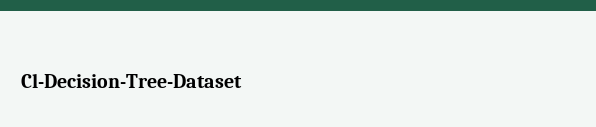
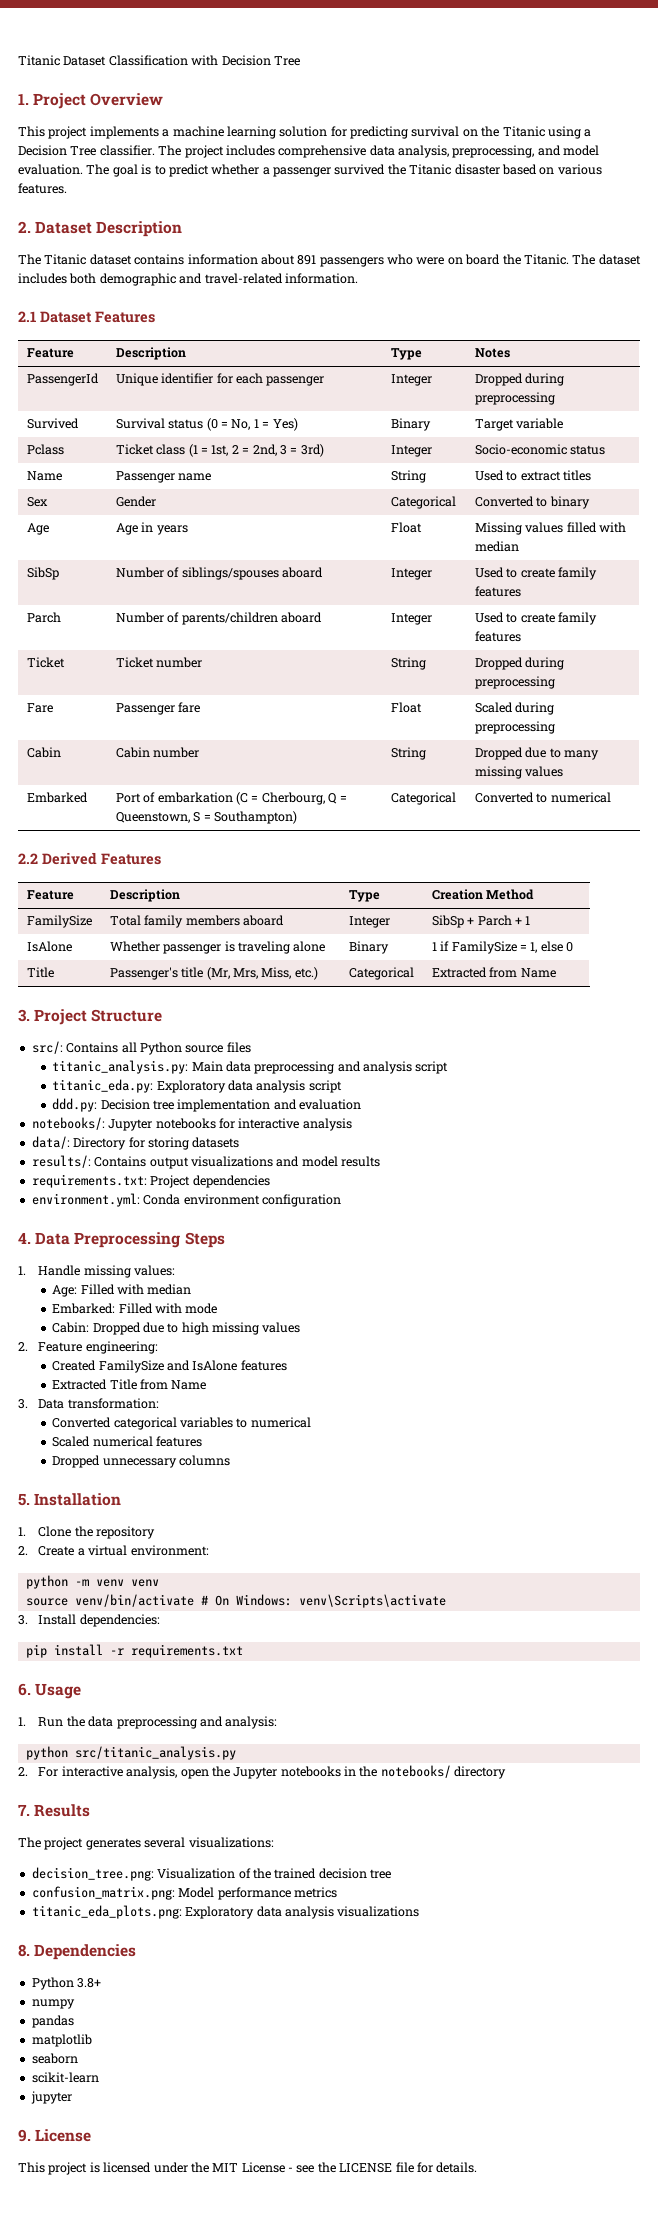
[21,73,242,88] Cl-Decision-Tree-Dataset -> [18,55,300,66] [18,93,164,109] [18,126,592,139] [18,145,600,158] [18,164,602,177] [18,183,67,194] [18,221,183,237] [18,254,641,267] [18,273,358,286] [18,311,155,323] [26,348,74,358] [115,347,186,360] [390,348,422,360] [474,348,510,358] [26,373,99,386] [115,373,325,386] [390,374,432,386] [474,373,565,386] [474,392,555,405] [26,418,79,429] [115,418,298,431] [390,418,431,431] [474,418,564,431] [26,444,64,455] [115,444,324,457] [390,445,432,457] [474,444,606,455] [26,471,62,481] [115,471,212,483] [390,470,426,483] [474,470,592,481] [26,497,48,507] [115,496,156,507] [390,496,456,509] [474,496,590,509] [26,523,49,535] [115,522,188,535] [390,522,422,533] [474,522,627,535] [474,541,519,552] [26,567,59,580] [115,567,324,580] [390,568,432,580] [474,567,598,580] [474,586,521,597] [26,612,61,623] [115,612,323,625] [390,613,432,625] [474,612,598,625] [474,631,521,642] [26,657,65,668] [115,657,203,668] [390,657,426,670] [474,657,565,670] [474,676,555,689] [26,703,53,713] [115,702,201,715] [390,702,422,713] [474,702,555,715] [474,721,555,734] [26,747,61,758] [115,747,200,758] [390,747,426,760] [474,747,600,760] [474,766,564,779] [26,792,88,803] [115,792,347,805] [115,811,298,824] [390,792,456,805] [474,792,611,803] [18,852,161,865] [26,890,74,900] [109,889,180,902] [348,890,380,902] [431,889,535,900] [26,915,92,928] [109,915,285,928] [348,916,390,928] [431,915,531,928] [26,941,72,952] [109,941,326,954] [348,941,389,954] [431,941,574,954] [26,967,54,978] [109,967,318,980] [348,967,414,980] [431,967,556,978] [18,1009,163,1025] [31,1041,251,1055] [52,1060,449,1074] [52,1079,342,1093] [52,1098,362,1112] [31,1117,352,1131] [31,1136,240,1150] [31,1155,380,1169] [31,1174,270,1188] [31,1193,341,1207] [18,1232,225,1248] [18,1265,176,1278] [52,1284,192,1297] [52,1303,218,1314] [52,1322,301,1335] [18,1341,158,1354] [52,1360,287,1373] [52,1379,207,1390] [18,1398,159,1409] [52,1417,311,1430] [52,1436,202,1447] [52,1455,230,1468] [18,1493,122,1506] [18,1526,156,1539] [18,1545,209,1556] [25,1575,159,1589] [25,1594,446,1608] [18,1614,160,1627] [25,1644,243,1658] [18,1683,82,1699] [18,1716,278,1729] [25,1746,236,1760] [18,1765,507,1779] [18,1804,91,1817] [18,1837,274,1850] [31,1867,391,1881] [31,1886,337,1900] [31,1905,420,1919] [18,1944,137,1960] [31,1977,102,1990] [31,1999,75,2009] [31,2015,74,2028] [31,2034,92,2047] [31,2053,78,2064] [31,2072,99,2083] [30,2091,72,2104] [18,2129,92,2142] [18,2162,478,2175] Titanic Dataset Classification with Decision Tree // 1. Project Overview // This project implements a machine learning solution for predicting survival on the Titanic using a Decision Tree classifier. The project includes comprehensive data analysis, preprocessing, and model evaluation. The goal is to predict whether a passenger survived the Titanic disaster based on various features. // 2. Dataset Description // The Titanic dataset contains information about 891 passengers who were on board the Titanic. The dataset includes both demographic and travel-related information. // 2.1 Dataset Features // Feature | Description | Type | Notes // PassengerId | Unique identifier for each passenger | Integer | Dropped during preprocessing // Survived | Survival status (0 = No, 1 = Yes) | Binary | Target variable // Pclass | Ticket class (1 = 1st, 2 = 2nd, 3 = 3rd) | Integer | Socio-economic status // Name | Passenger name | String | Used to extract titles // Sex | Gender | Categorical | Converted to binary // Age | Age in years | Float | Missing values filled with median // SibSp | Number of siblings/spouses aboard | Integer | Used to create family features // Parch | Number of parents/children aboard | Integer | Used to create family features // Ticket | Ticket number | String | Dropped during preprocessing // Fare | Passenger fare | Float | Scaled during preprocessing // Cabin | Cabin number | String | Dropped due to many missing values // Embarked | Port of embarkation (C = Cherbourg, Q = Queenstown, S = Southampton) | Categorical | Converted to numerical // 2.2 Derived Features // Feature | Description | Type | Creation Method // FamilySize | Total family members aboard | Integer | SibSp + Parch + 1 // IsAlone | Whether passenger is traveling alone | Binary | 1 if FamilySize = 1, else 0 // Title | Passenger's title (Mr, Mrs, Miss, etc.) | Categorical | Extracted from Name // 3. Project Structure // src/: Contains all Python source files // titanic_analysis.py: Main data preprocessing and analysis script // titanic_eda.py: Exploratory data analysis script // ddd.py: Decision tree implementation and evaluation // notebooks/: Jupyter notebooks for interactive analysis // data/: Directory for storing datasets // results/: Contains output visualizations and model results // requirements.txt: Project dependencies // environment.yml: Conda environment configuration // 4. Data Preprocessing Steps // 1. Handle missing values: // Age: Filled with median // Embarked: Filled with mode // Cabin: Dropped due to high missing values // 2. Feature engineering: // Created FamilySize and IsAlone features // Extracted Title from Name // 3. Data transformation: // Converted categorical variables to numerical // Scaled numerical features // Dropped unnecessary columns // 5. Installation // 1. Clone the repository // 2. Create a virtual environment: // python -m venv venv // source venv/bin/activate # On Windows: venv\Scripts\activate // 3. Install dependencies: // pip install -r requirements.txt // 6. Usage // 1. Run the data preprocessing and analysis: // python src/titanic_analysis.py // 2. For interactive analysis, open the Jupyter notebooks in the notebooks/ directory // 7. Results // The project generates several visualizations: // decision_tree.png: Visualization of the trained decision tree // confusion_matrix.png: Model performance metrics // titanic_eda_plots.png: Exploratory data analysis visualizations // 8. Dependencies // Python 3.8+ // numpy // pandas // matplotlib // seaborn // scikit-learn // jupyter // 9. License // This project is licensed under the MIT License - see the LICENSE file for details.

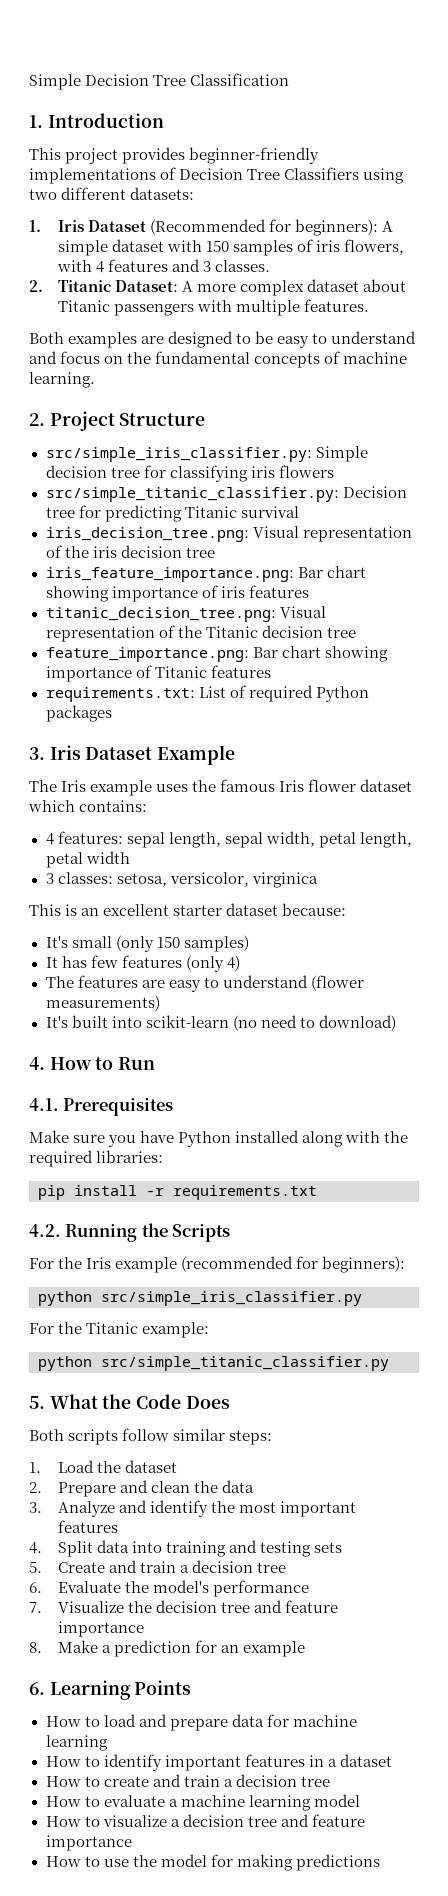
[18,55,300,66] [18,93,164,109] [18,126,592,139] [18,145,600,158] [18,164,602,177] [18,183,67,194] [18,221,183,237] [18,254,641,267] [18,273,358,286] [18,311,155,323] [26,348,74,358] [115,347,186,360] [390,348,422,360] [474,348,510,358] [26,373,99,386] [115,373,325,386] [390,374,432,386] [474,373,565,386] [474,392,555,405] [26,418,79,429] [115,418,298,431] [390,418,431,431] [474,418,564,431] [26,444,64,455] [115,444,324,457] [390,445,432,457] [474,444,606,455] [26,471,62,481] [115,471,212,483] [390,470,426,483] [474,470,592,481] [26,497,48,507] [115,496,156,507] [390,496,456,509] [474,496,590,509] [26,523,49,535] [115,522,188,535] [390,522,422,533] [474,522,627,535] [474,541,519,552] [26,567,59,580] [115,567,324,580] [390,568,432,580] [474,567,598,580] [474,586,521,597] [26,612,61,623] [115,612,323,625] [390,613,432,625] [474,612,598,625] [474,631,521,642] [26,657,65,668] [115,657,203,668] [390,657,426,670] [474,657,565,670] [474,676,555,689] [26,703,53,713] [115,702,201,715] [390,702,422,713] [474,702,555,715] [474,721,555,734] [26,747,61,758] [115,747,200,758] [390,747,426,760] [474,747,600,760] [474,766,564,779] [26,792,88,803] [115,792,347,805] [115,811,298,824] [390,792,456,805] [474,792,611,803] [18,852,161,865] [26,890,74,900] [109,889,180,902] [348,890,380,902] [431,889,535,900] [26,915,92,928] [109,915,285,928] [348,916,390,928] [431,915,531,928] [26,941,72,952] [109,941,326,954] [348,941,389,954] [431,941,574,954] [26,967,54,978] [109,967,318,980] [348,967,414,980] [431,967,556,978] [18,1009,163,1025] [31,1041,251,1055] [52,1060,449,1074] [52,1079,342,1093] [52,1098,362,1112] [31,1117,352,1131] [31,1136,240,1150] [31,1155,380,1169] [31,1174,270,1188] [31,1193,341,1207] [18,1232,225,1248] [18,1265,176,1278] [52,1284,192,1297] [52,1303,218,1314] [52,1322,301,1335] [18,1341,158,1354] [52,1360,287,1373] [52,1379,207,1390] [18,1398,159,1409] [52,1417,311,1430] [52,1436,202,1447] [52,1455,230,1468] [18,1493,122,1506] [18,1526,156,1539] [18,1545,209,1556] [25,1575,159,1589] [25,1594,446,1608] [18,1614,160,1627] [25,1644,243,1658] [18,1683,82,1699] [18,1716,278,1729] [25,1746,236,1760] [18,1765,507,1779] [18,1804,91,1817] [18,1837,274,1850] [31,1867,391,1881] [31,1886,337,1900] [31,1905,420,1919] [18,1944,137,1960] [31,1977,102,1990] [31,1999,75,2009] [31,2015,74,2028] [31,2034,92,2047] [31,2053,78,2064] [31,2072,99,2083] [30,2091,72,2104] [18,2129,92,2142] [18,2162,478,2175] Titanic Dataset Classification with Decision Tree // 1. Project Overview // This project implements a machine learning solution for predicting survival on the Titanic using a Decision Tree classifier. The project includes comprehensive data analysis, preprocessing, and model evaluation. The goal is to predict whether a passenger survived the Titanic disaster based on various features. // 2. Dataset Description // The Titanic dataset contains information about 891 passengers who were on board the Titanic. The dataset includes both demographic and travel-related information. // 2.1 Dataset Features // Feature | Description | Type | Notes // PassengerId | Unique identifier for each passenger | Integer | Dropped during preprocessing // Survived | Survival status (0 = No, 1 = Yes) | Binary | Target variable // Pclass | Ticket class (1 = 1st, 2 = 2nd, 3 = 3rd) | Integer | Socio-economic status // Name | Passenger name | String | Used to extract titles // Sex | Gender | Categorical | Converted to binary // Age | Age in years | Float | Missing values filled with median // SibSp | Number of siblings/spouses aboard | Integer | Used to create family features // Parch | Number of parents/children aboard | Integer | Used to create family features // Ticket | Ticket number | String | Dropped during preprocessing // Fare | Passenger fare | Float | Scaled during preprocessing // Cabin | Cabin number | String | Dropped due to many missing values // Embarked | Port of embarkation (C = Cherbourg, Q = Queenstown, S = Southampton) | Categorical | Converted to numerical // 2.2 Derived Features // Feature | Description | Type | Creation Method // FamilySize | Total family members aboard | Integer | SibSp + Parch + 1 // IsAlone | Whether passenger is traveling alone | Binary | 1 if FamilySize = 1, else 0 // Title | Passenger's title (Mr, Mrs, Miss, etc.) | Categorical | Extracted from Name // 3. Project Structure // src/: Contains all Python source files // titanic_analysis.py: Main data preprocessing and analysis script // titanic_eda.py: Exploratory data analysis script // ddd.py: Decision tree implementation and evaluation // notebooks/: Jupyter notebooks for interactive analysis // data/: Directory for storing datasets // results/: Contains output visualizations and model results // requirements.txt: Project dependencies // environment.yml: Conda environment configuration // 4. Data Preprocessing Steps // 1. Handle missing values: // Age: Filled with median // Embarked: Filled with mode // Cabin: Dropped due to high missing values // 2. Feature engineering: // Created FamilySize and IsAlone features // Extracted Title from Name // 3. Data transformation: // Converted categorical variables to numerical // Scaled numerical features // Dropped unnecessary columns // 5. Installation // 1. Clone the repository // 2. Create a virtual environment: // python -m venv venv // source venv/bin/activate # On Windows: venv\Scripts\activate // 3. Install dependencies: // pip install -r requirements.txt // 6. Usage // 1. Run the data preprocessing and analysis: // python src/titanic_analysis.py // 2. For interactive analysis, open the Jupyter notebooks in the notebooks/ directory // 7. Results // The project generates several visualizations: // decision_tree.png: Visualization of the trained decision tree // confusion_matrix.png: Model performance metrics // titanic_eda_plots.png: Exploratory data analysis visualizations // 8. Dependencies // Python 3.8+ // numpy // pandas // matplotlib // seaborn // scikit-learn // jupyter // 9. License // This project is licensed under the MIT License - see the LICENSE file for details. -> [29,73,290,90] [29,113,164,128] [29,147,320,164] [29,167,405,184] [29,187,195,200] [29,219,394,236] [57,239,405,256] [56,259,271,273] [29,279,407,296] [57,299,370,316] [29,331,417,348] [29,351,408,368] [29,372,95,388] [29,411,206,431] [45,446,368,462] [45,465,334,482] [45,486,407,502] [45,505,299,522] [45,526,412,542] [45,545,215,558] [45,566,366,582] [45,585,309,602] [45,606,326,622] [45,625,356,642] [45,646,388,662] [45,665,271,682] [45,685,369,702] [45,705,112,722] [29,745,236,765] [29,779,413,796] [28,800,148,812] [45,831,412,848] [45,851,130,868] [45,872,318,888] [29,903,347,916] [45,935,249,952] [45,955,240,972] [45,975,364,992] [45,995,160,1011] [45,1015,396,1031] [29,1057,156,1070] [29,1098,174,1116] [29,1130,409,1147] [29,1150,164,1167] [38,1185,317,1200] [29,1223,231,1242] [29,1256,406,1273] [38,1291,362,1306] [29,1322,210,1338] [38,1356,389,1371] [29,1394,230,1409] [29,1428,273,1445] [29,1460,178,1473] [29,1480,255,1497] [29,1500,357,1517] [57,1520,118,1533] [29,1540,343,1557] [29,1560,287,1573] [29,1580,310,1597] [29,1600,339,1613] [57,1621,144,1637] [29,1640,306,1657] [29,1680,192,1700] [45,1714,357,1731] [45,1735,108,1751] [45,1754,392,1771] [45,1774,330,1787] [45,1794,360,1811] [45,1814,365,1827] [45,1835,132,1851] [45,1854,380,1871] Simple Decision Tree Classification // 1. Introduction // This project provides beginner-friendly implementations of Decision Tree Classifiers using two different datasets: // 1. Iris Dataset (Recommended for beginners): A simple dataset with 150 samples of iris flowers, with 4 features and 3 classes. // 2. Titanic Dataset: A more complex dataset about Titanic passengers with multiple features. // Both examples are designed to be easy to understand and focus on the fundamental concepts of machine learning. // 2. Project Structure // src/simple_iris_classifier.py: Simple decision tree for classifying iris flowers // src/simple_titanic_classifier.py: Decision tree for predicting Titanic survival // iris_decision_tree.png: Visual representation of the iris decision tree // iris_feature_importance.png: Bar chart showing importance of iris features // titanic_decision_tree.png: Visual representation of the Titanic decision tree // feature_importance.png: Bar chart showing importance of Titanic features // requirements.txt: List of required Python packages // 3. Iris Dataset Example // The Iris example uses the famous Iris flower dataset which contains: // 4 features: sepal length, sepal width, petal length, petal width // 3 classes: setosa, versicolor, virginica // This is an excellent starter dataset because: // It's small (only 150 samples) // It has few features (only 4) // The features are easy to understand (flower measurements) // It's built into scikit-learn (no need to download) // 4. How to Run // 4.1. Prerequisites // Make sure you have Python installed along with the required libraries: // pip install -r requirements.txt // 4.2. Running the Scripts // For the Iris example (recommended for beginners): // python src/simple_iris_classifier.py // For the Titanic example: // python src/simple_titanic_classifier.py // 5. What the Code Does // Both scripts follow similar steps: // 1. Load the dataset // 2. Prepare and clean the data // 3. Analyze and identify the most important features // 4. Split data into training and testing sets // 5. Create and train a decision tree // 6. Evaluate the model's performance // 7. Visualize the decision tree and feature importance // 8. Make a prediction for an example // 6. Learning Points // How to load and prepare data for machine learning // How to identify important features in a dataset // How to create and train a decision tree // How to evaluate a machine learning model // How to visualize a decision tree and feature importance // How to use the model for making predictions

